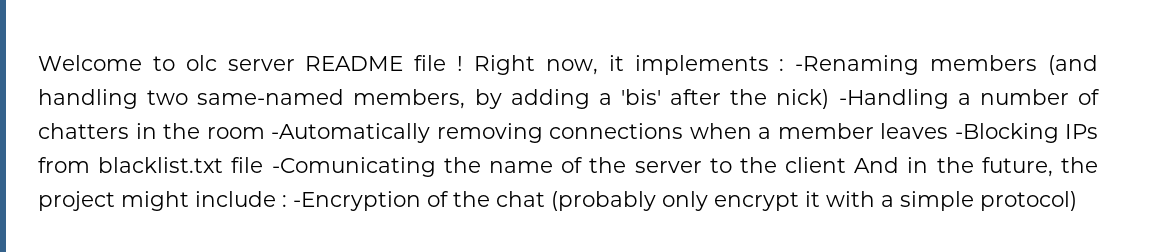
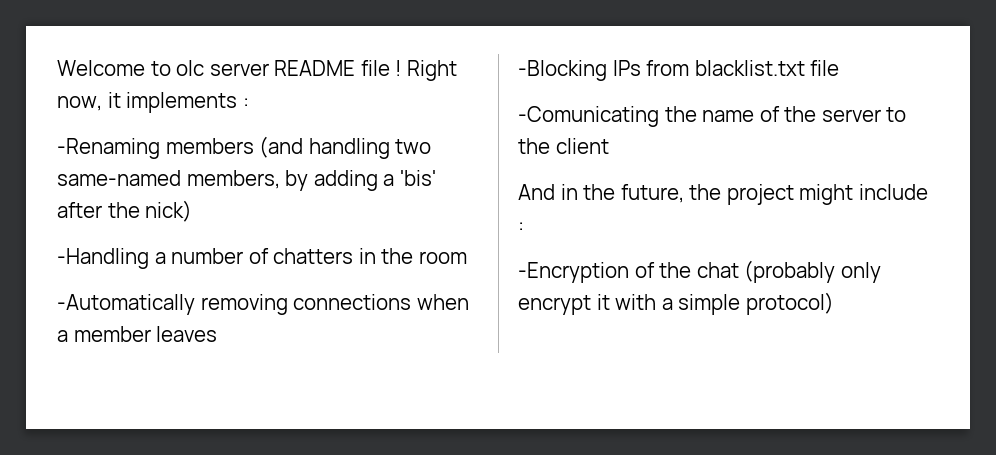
(785, 65) none -> (249, 103) //
(830, 99) none -> (193, 211) //
(265, 133) none -> (467, 257) //
(948, 131) none -> (218, 334) //
(264, 165) none -> (840, 68) //
(847, 165) none -> (609, 146) //
(287, 201) none -> (524, 227) //

